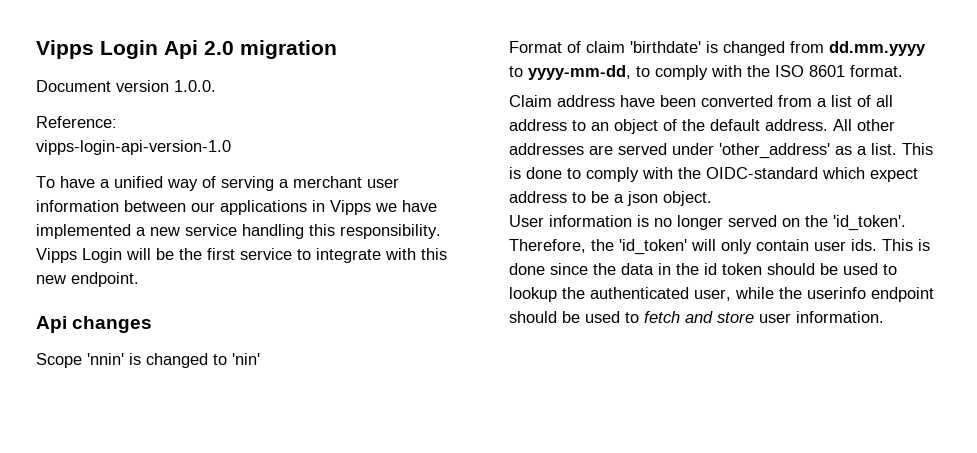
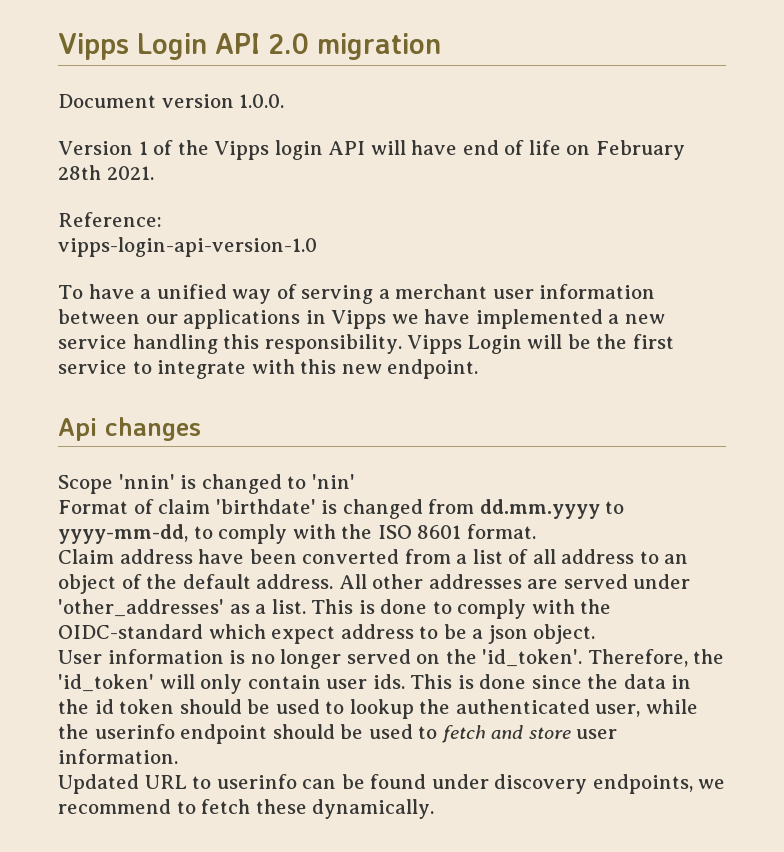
[36,40,198,59] Vipps Login Api -> [58,33,260,60] Vipps Login API
(216, 86) none -> [58,140,685,160] [58,165,154,180] // Version 1 of the Vipps login API will have end of life on February 28th 2021.
[719,143,830,159] 'other_address' -> [58,599,224,617] 'other_addresses'
(884, 317) none -> [58,774,726,794] [58,799,435,819] // Updated URL to userinfo can be found under discovery endpoints, we recommend to fetch these dynamically.

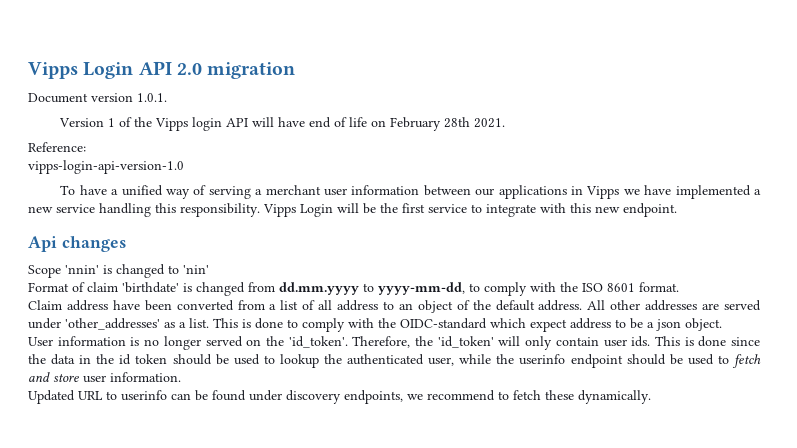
[239,94,285,108] 1.0.0. -> [137,93,167,102] 1.0.1.

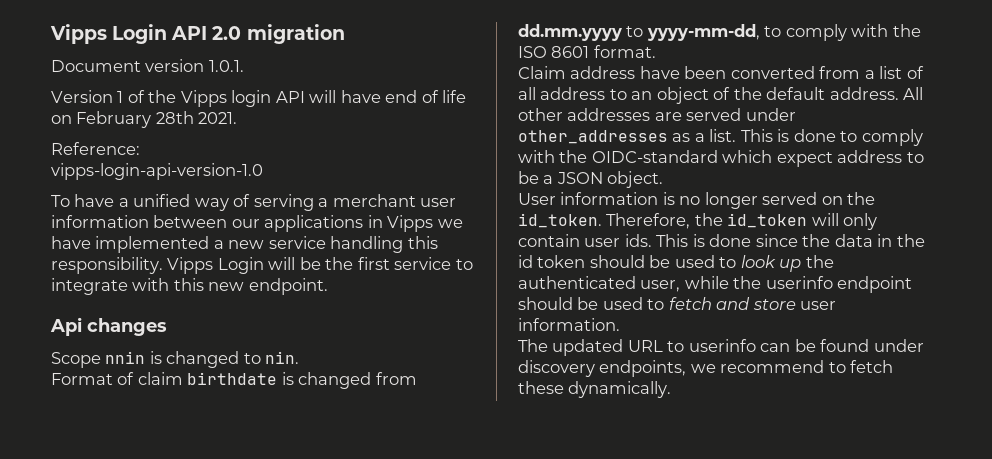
[65,265,99,274] 'nnin' -> [105,351,146,364] nnin
[183,265,209,274] 'nin' -> [265,351,300,364] nin.
[122,282,179,293] 'birthdate' -> [187,372,278,385] birthdate
[65,318,160,330] 'other_addresses' -> [518,130,668,144] other_addresses
[656,319,681,331] json -> [556,172,603,184] JSON
[288,336,348,348] 'id_token'. -> [518,213,602,228] id_token.
[437,336,494,348] 'id_token' -> [727,213,808,228] id_token
[279,354,319,368] lookup -> [740,255,802,272] look up
[28,390,75,404] Updated -> [518,339,624,356] The updated

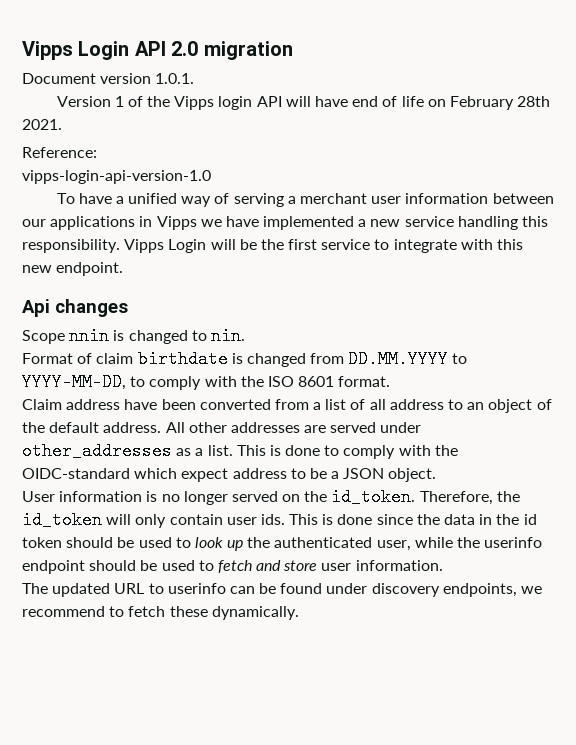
[518,24,760,41] dd.mm.yyyy to yyyy-mm-dd, -> [348,350,468,368] [22,373,126,391] DD.MM.YYYY to YYYY-MM-DD,

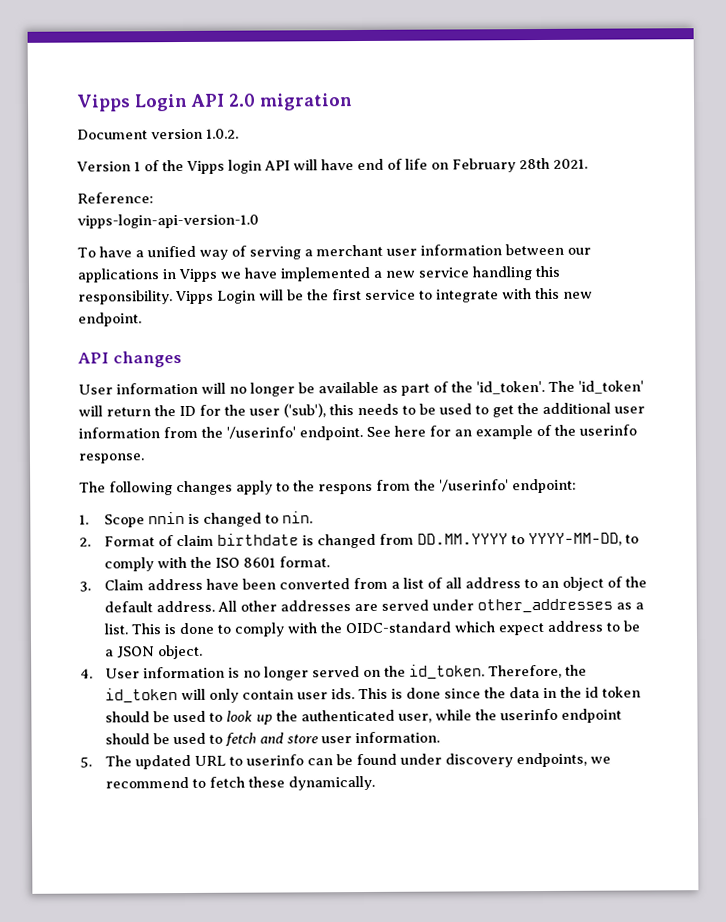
[155,73,195,84] 1.0.1. -> [206,128,239,139] 1.0.2.
[22,299,50,317] Api -> [77,352,109,364] API
(128, 308) none -> [78,380,644,397] [78,402,645,418] [78,424,637,441] [78,453,145,464] [79,478,577,496] [79,514,89,525] User information will no longer be available as part of the 'id_token'. The 'id_token' will return the ID for the user ('sub'), this needs to be used to get the additional user information from the '/userinfo' endpoint. See here for an example of the userinfo response. // The following changes apply to the respons from the '/userinfo' endpoint: // 1.
(245, 336) none -> [79,537,91,547] 2.
(391, 381) none -> [79,581,91,592] 3.
(437, 475) none -> [80,668,93,679] 4.
(443, 565) none -> [80,756,92,768] 5.

